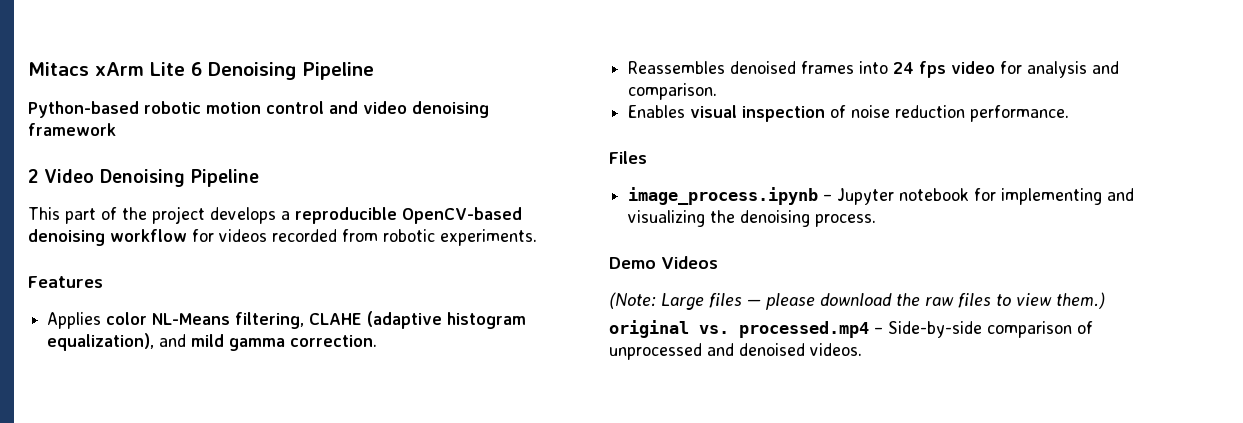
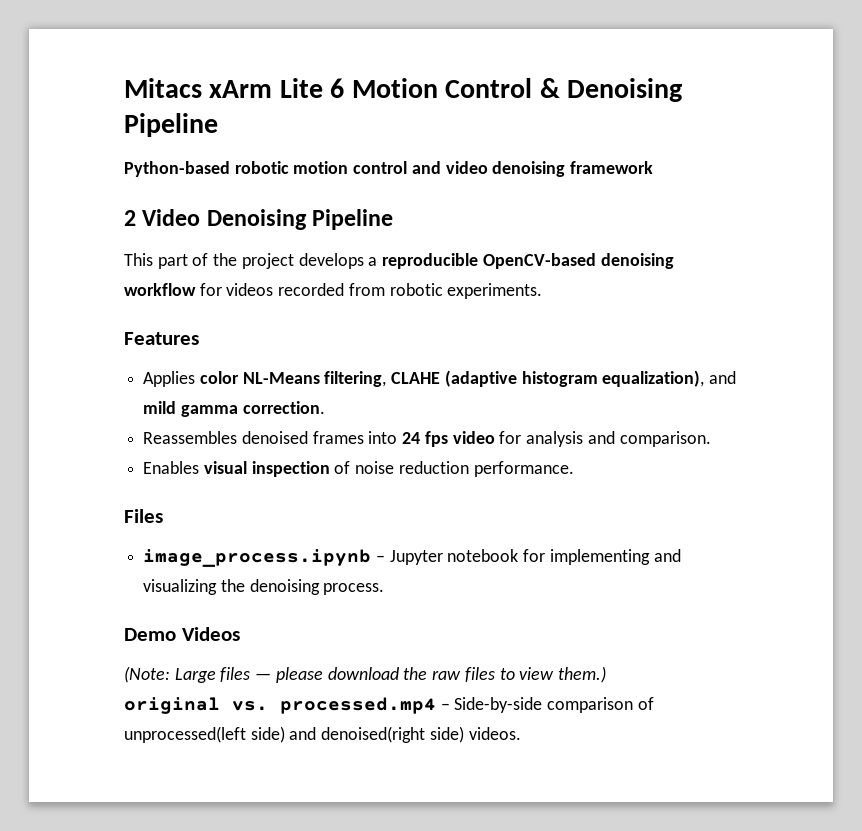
(202, 69) none -> [351,78,560,98] Motion Control &
[609,343,805,360] unprocessed and denoised -> [124,726,464,743] unprocessed(left side) and denoised(right side)

